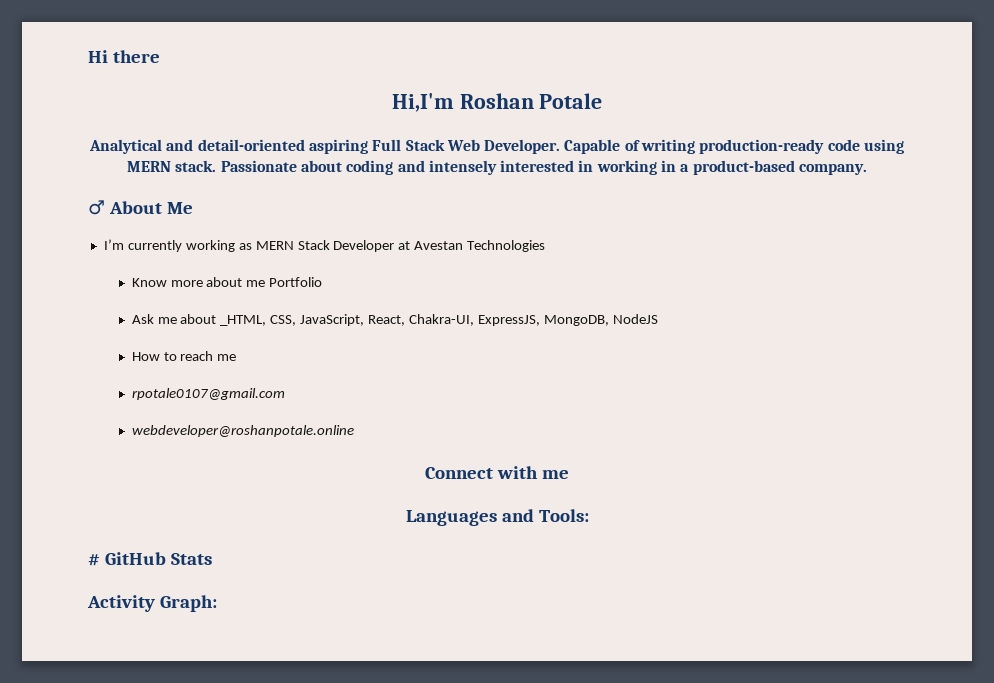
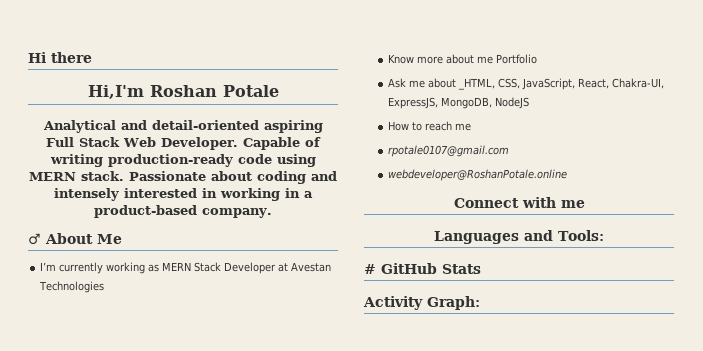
[131,425,354,437] webdeveloper@roshanpotale.online -> [388,169,568,181] webdeveloper@RoshanPotale.online

